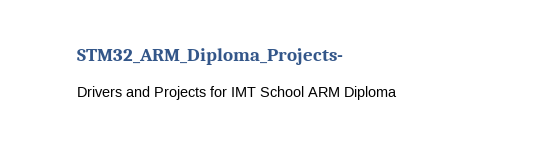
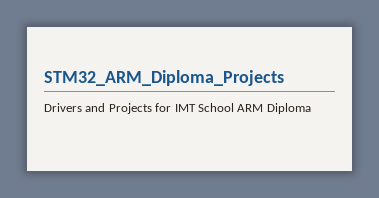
[77,48,343,65] STM32_ARM_Diploma_Projects- -> [44,70,284,86] STM32_ARM_Diploma_Projects

